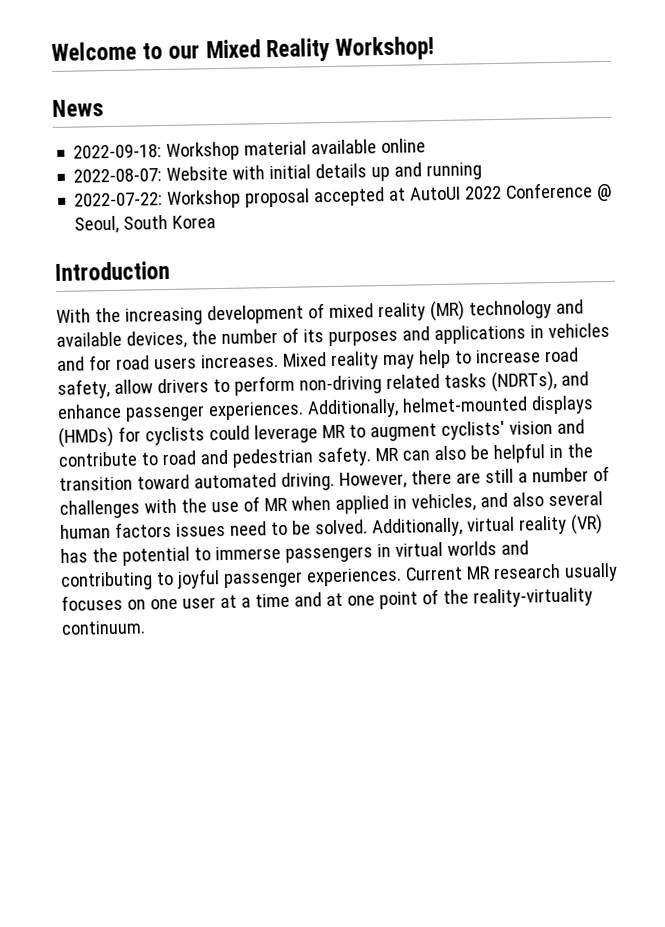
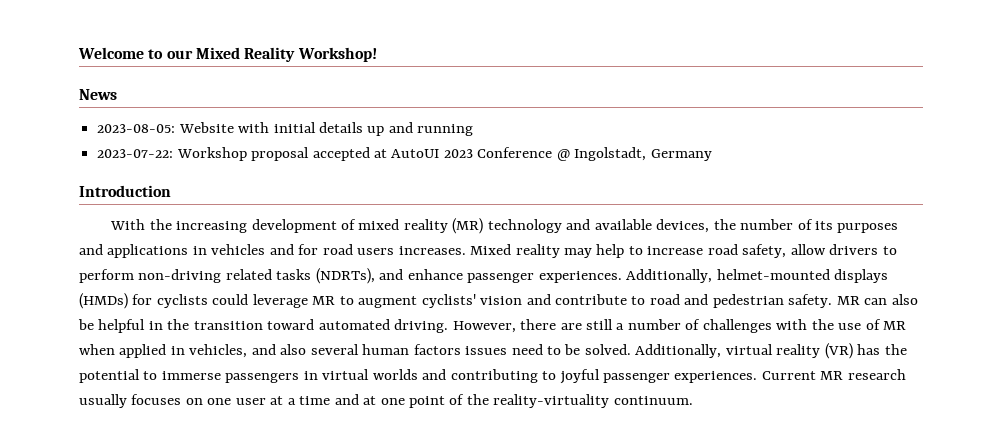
[73,138,427,161] [73,168,163,183] 2022-09-18: Workshop material available online // 2022-08-07: -> [97,124,176,133] 2023-08-05:
[74,192,164,207] 2022-07-22: -> [97,149,174,158] 2023-07-22:
[464,185,503,200] 2022 -> [443,149,473,158] 2023
[74,214,217,234] Seoul, South Korea -> [574,147,712,161] Ingolstadt, Germany

